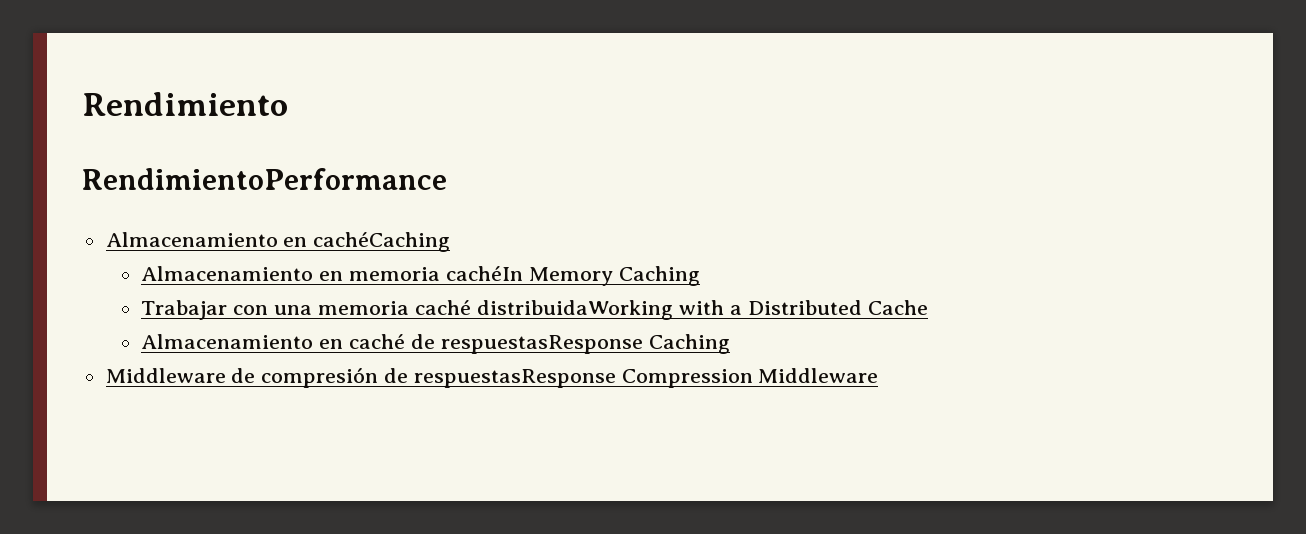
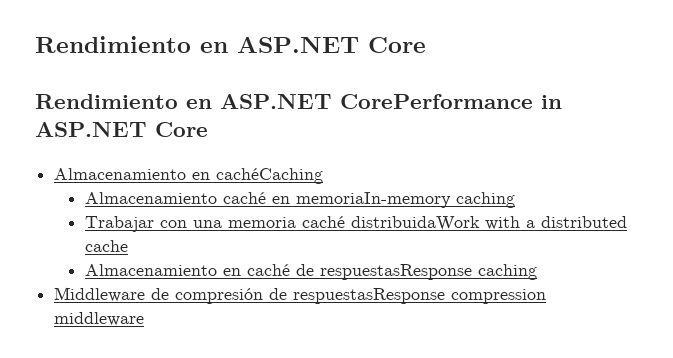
[82,92,288,116] [82,168,447,190] Rendimiento // RendimientoPerformance -> [35,36,426,53] [35,94,562,109] [35,122,208,137] Rendimiento en ASP.NET Core // Rendimiento en ASP.NET CorePerformance in ASP.NET Core
[319,266,700,286] en memoria cachéIn Memory Caching -> [223,192,516,208] caché en memoriaIn-memory caching
[476,300,674,320] distribuidaWorking -> [351,216,481,231] distribuidaWork
[747,300,928,315] Distributed Cache -> [541,216,628,228] [85,240,129,252] distributed cache
[648,334,730,354] Caching -> [478,264,538,280] caching
[621,368,879,388] Compression Middleware -> [451,289,547,304] [54,312,145,326] compression middleware

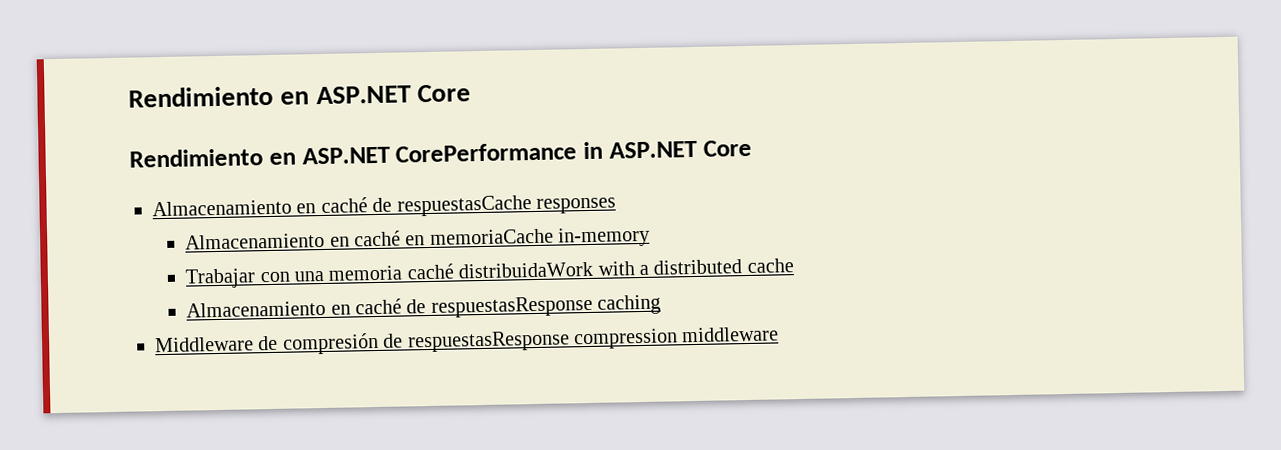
[216,168,324,184] [85,192,218,204] cachéCaching // Almacenamiento -> [320,195,616,217] [185,232,350,250] caché de respuestasCache responses // Almacenamiento en
[296,192,516,208] memoriaIn-memory caching -> [429,226,651,248] memoriaCache in-memory

